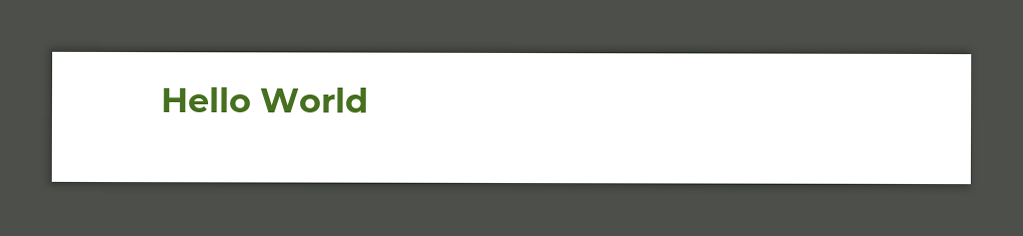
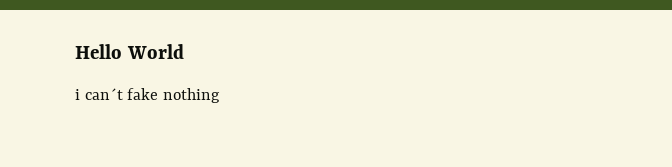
(370, 100) none -> [75,88,221,103] // i can´t fake nothing

